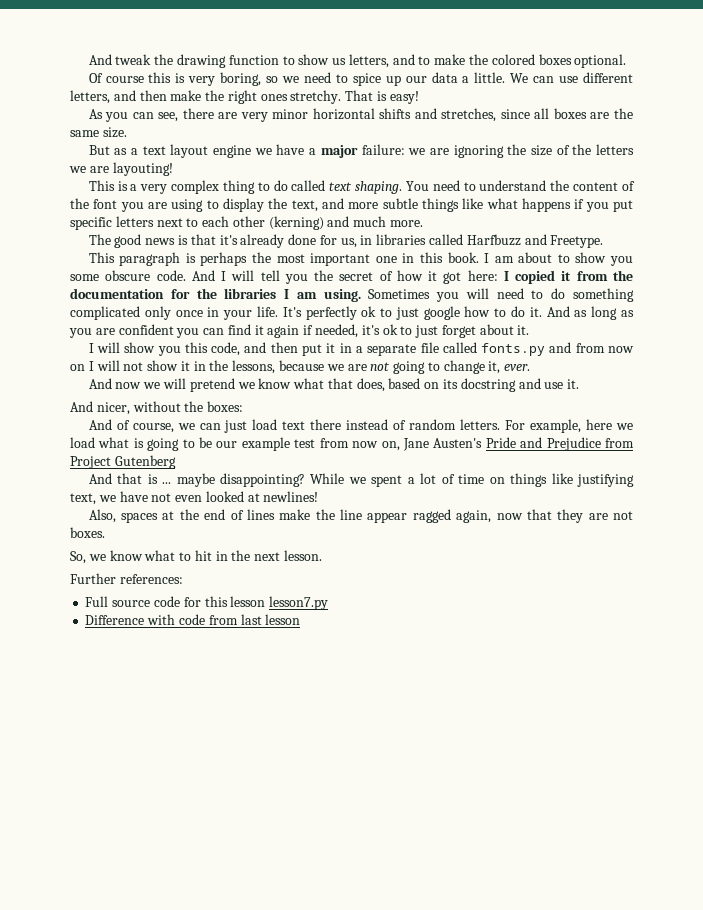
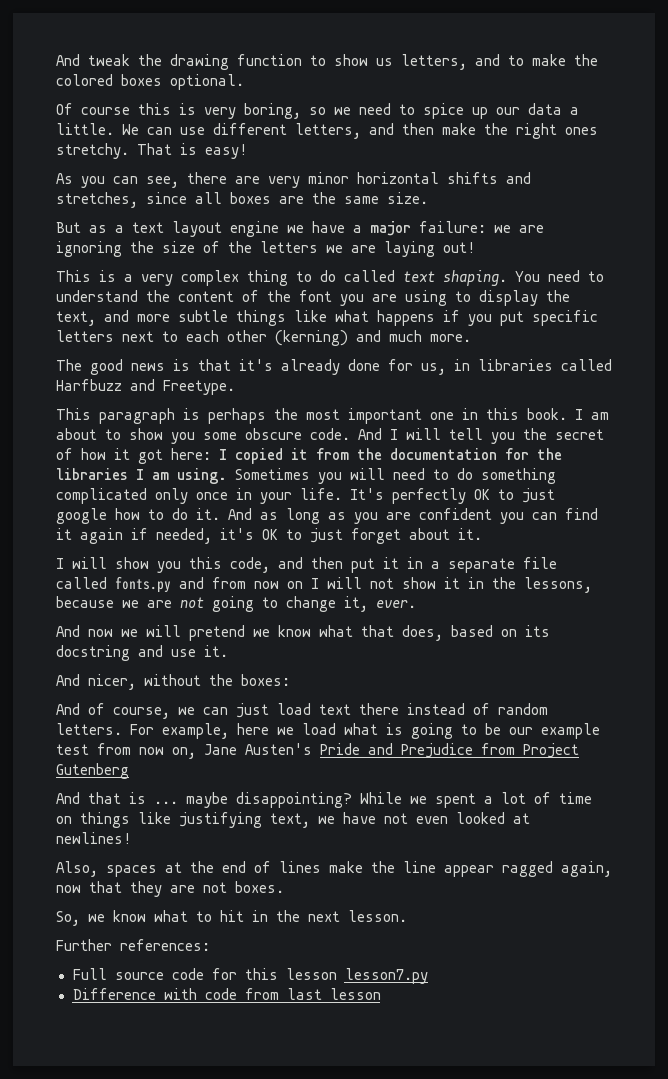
[112,162,173,176] layouting! -> [384,241,476,257] laying out!
[361,306,377,317] ok -> [474,489,490,500] OK
[382,324,398,335] ok -> [262,529,278,540] OK

